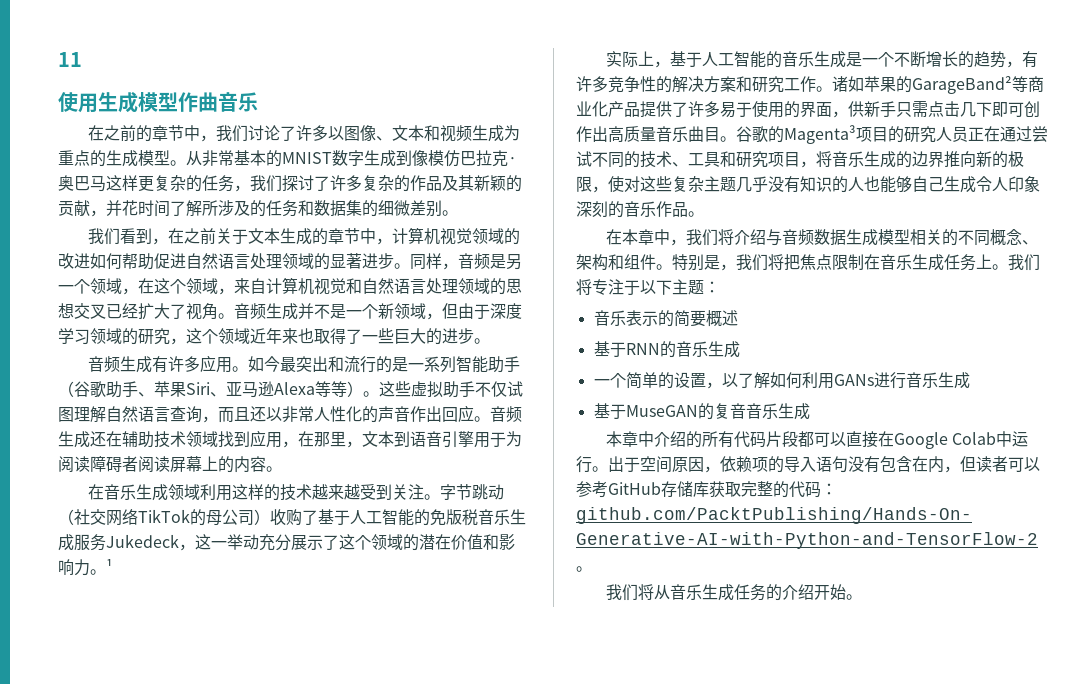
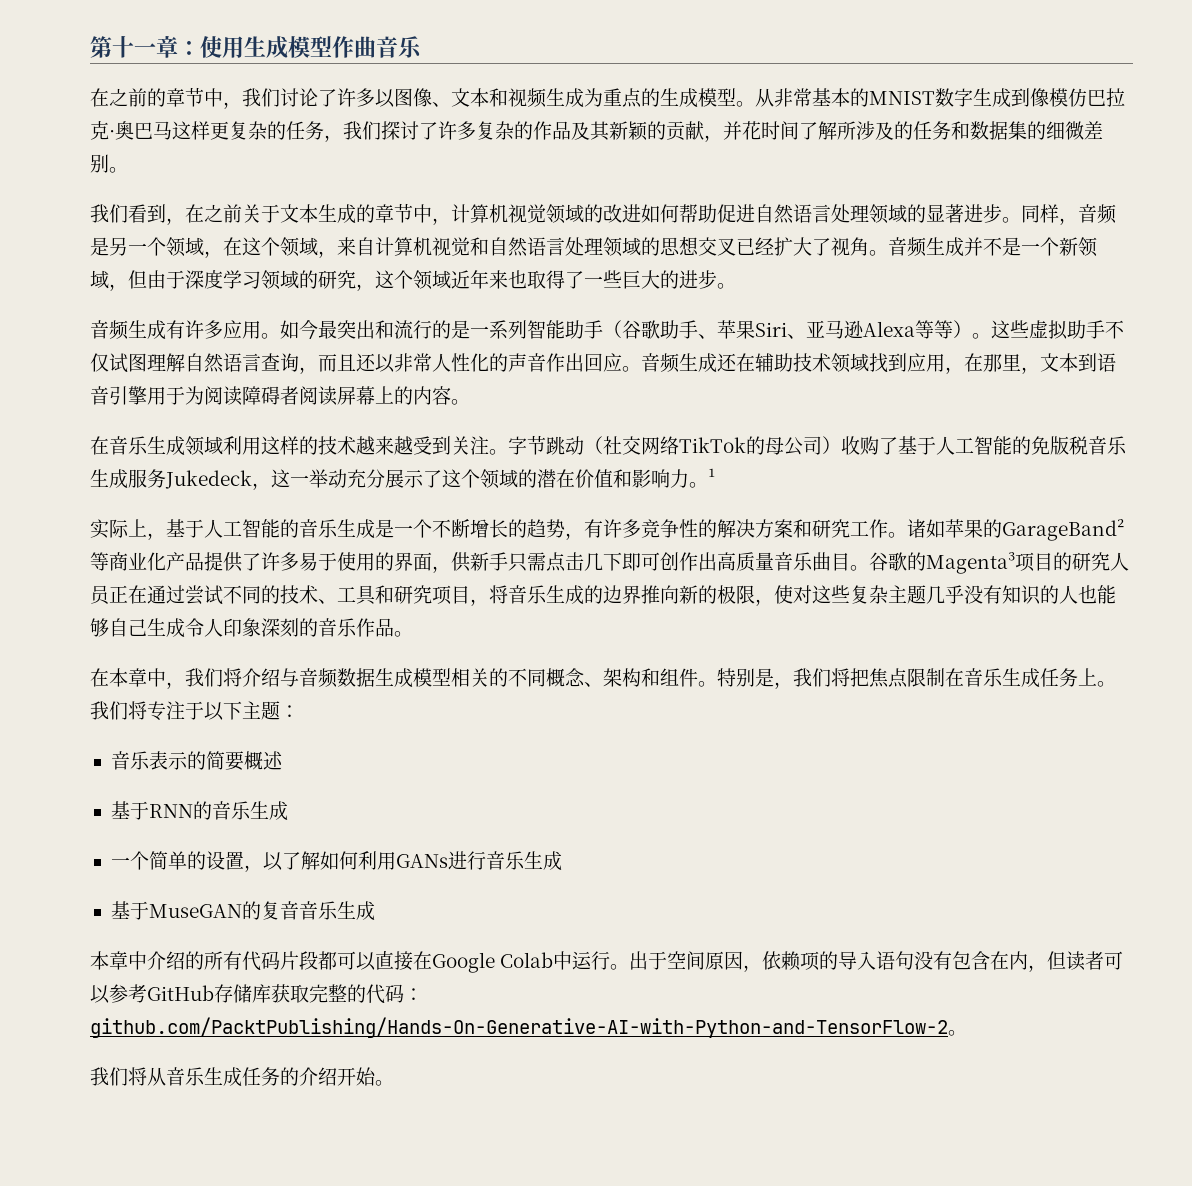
[58,52,82,67] 11 // -> [90,35,200,58] 第十一章：

